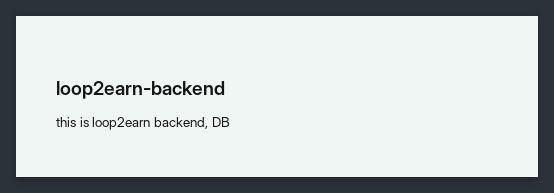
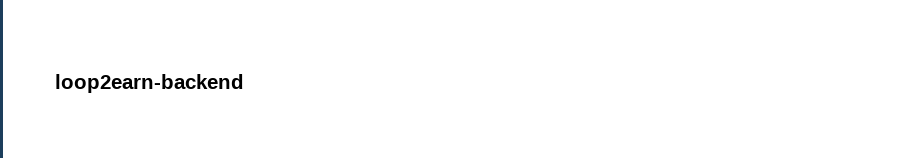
[56,117,230,130] // this is loop2earn backend, DB -> (244, 83) none

